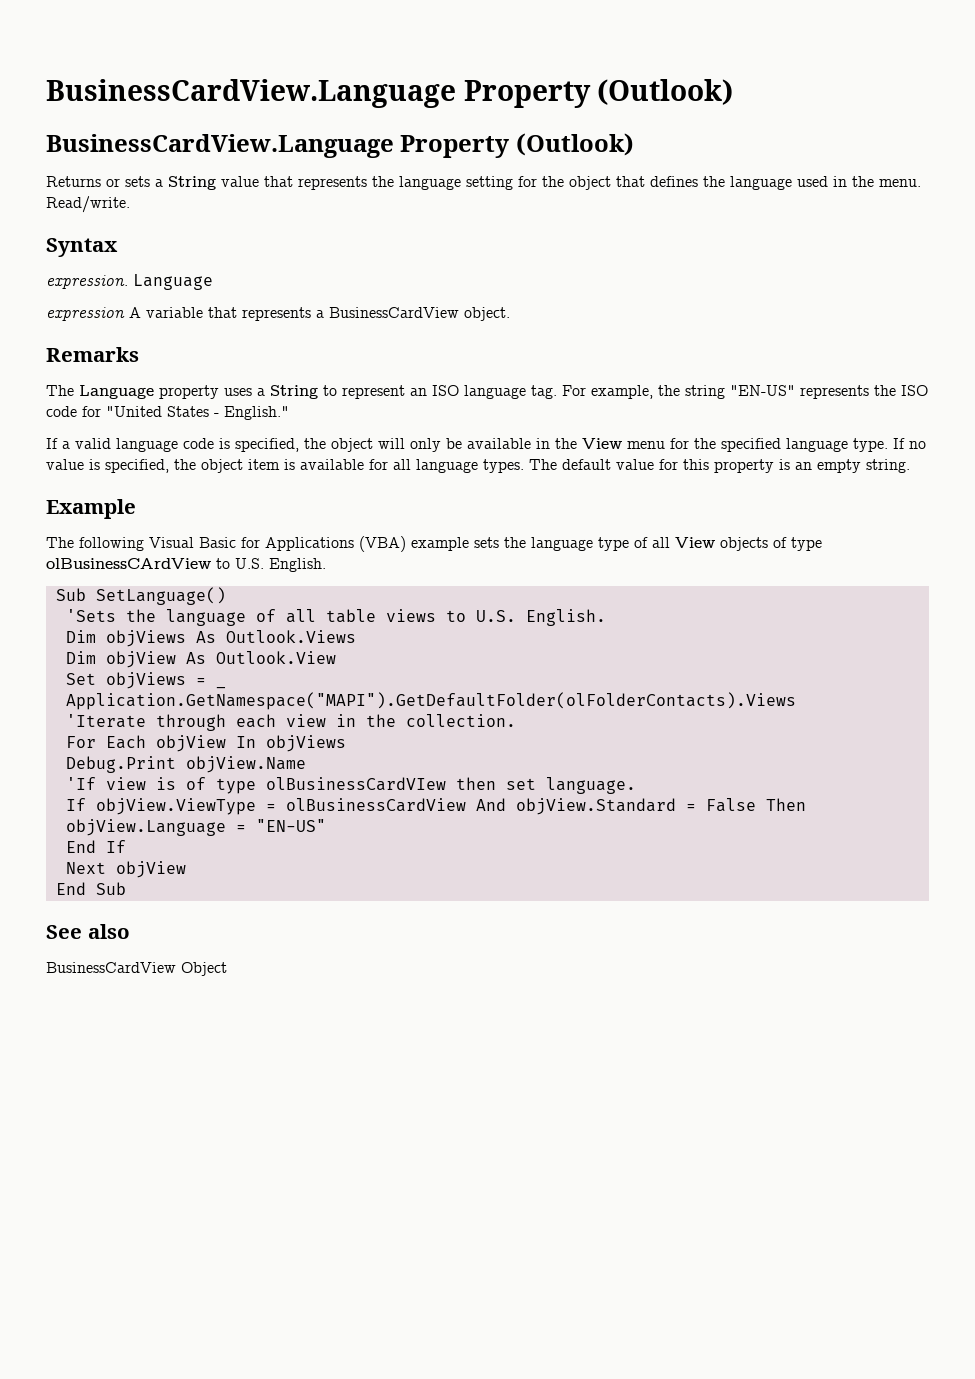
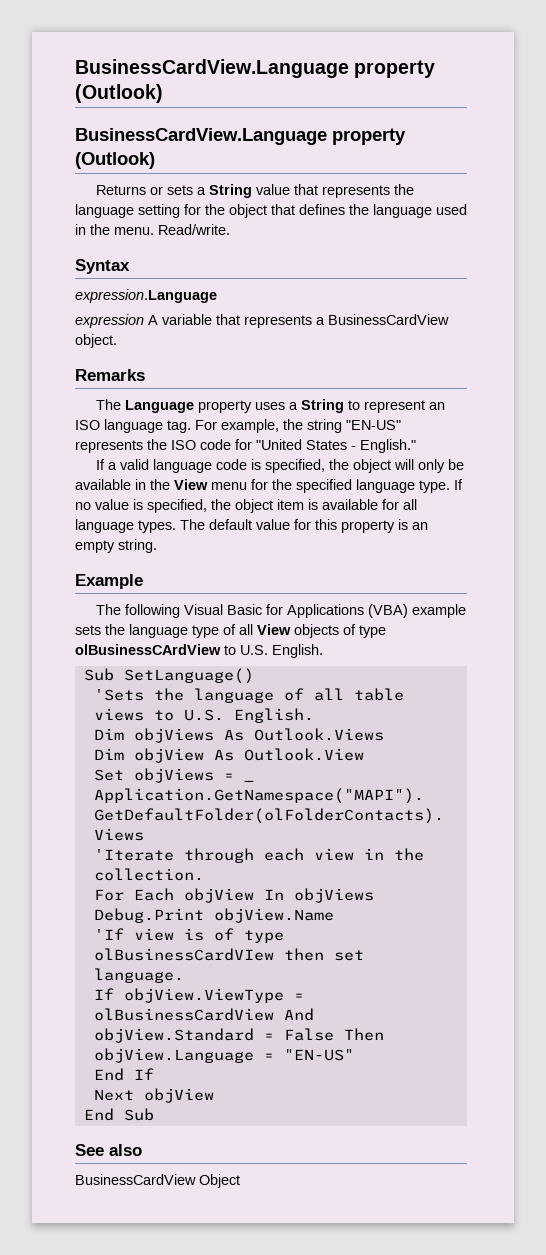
[46,79,591,108] BusinessCardView.Language Property -> [75,59,436,78] BusinessCardView.Language property
[400,135,510,158] Property -> [332,128,406,145] property
[46,274,213,290] expression. Language -> [75,289,217,303] expression.Language

